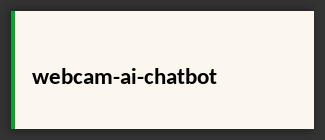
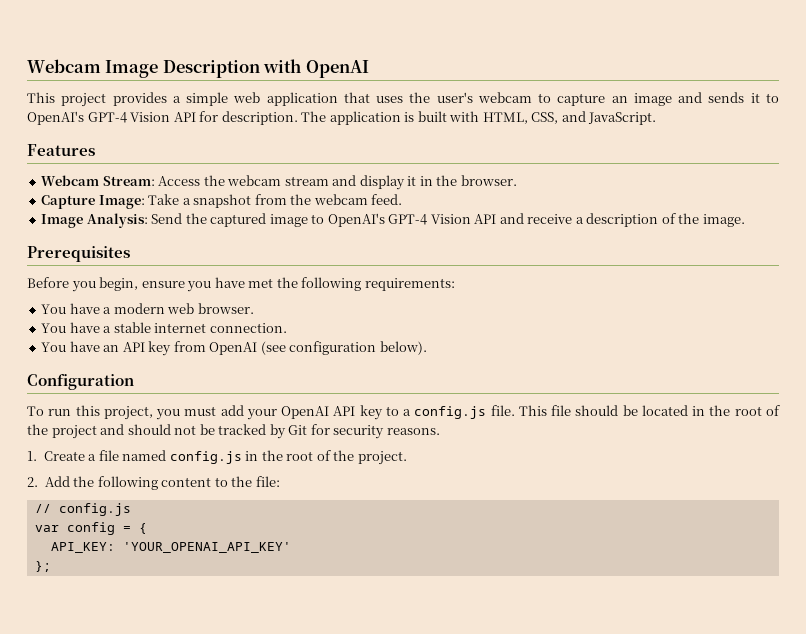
[32,68,217,84] webcam-ai-chatbot -> [27,59,369,78] [27,92,780,107] [27,111,657,125] [27,144,95,156] [41,175,517,190] [41,194,403,209] [41,213,745,228] [27,246,130,262] [27,277,455,292] [41,303,254,314] [41,322,287,333] [41,341,427,356] [27,374,134,390] [27,405,780,420] [27,424,440,439] [27,450,407,465] [27,476,280,490] [34,503,131,516] [34,522,147,535] [50,542,291,553] [34,561,51,572] Webcam Image Description with OpenAI // This project provides a simple web application that uses the user's webcam to capture an image and sends it to OpenAI's GPT-4 Vision API for description. The application is built with HTML, CSS, and JavaScript. // Features // Webcam Stream: Access the webcam stream and display it in the browser. // Capture Image: Take a snapshot from the webcam feed. // Image Analysis: Send the captured image to OpenAI's GPT-4 Vision API and receive a description of the image. // Prerequisites // Before you begin, ensure you have met the following requirements: // You have a modern web browser. // You have a stable internet connection. // You have an API key from OpenAI (see configuration below). // Configuration // To run this project, you must add your OpenAI API key to a config.js file. This file should be located in the root of the project and should not be tracked by Git for security reasons. // 1. Create a file named config.js in the root of the project. // 2. Add the following content to the file: // // config.js // var config = { // API_KEY: 'YOUR_OPENAI_API_KEY' // };

